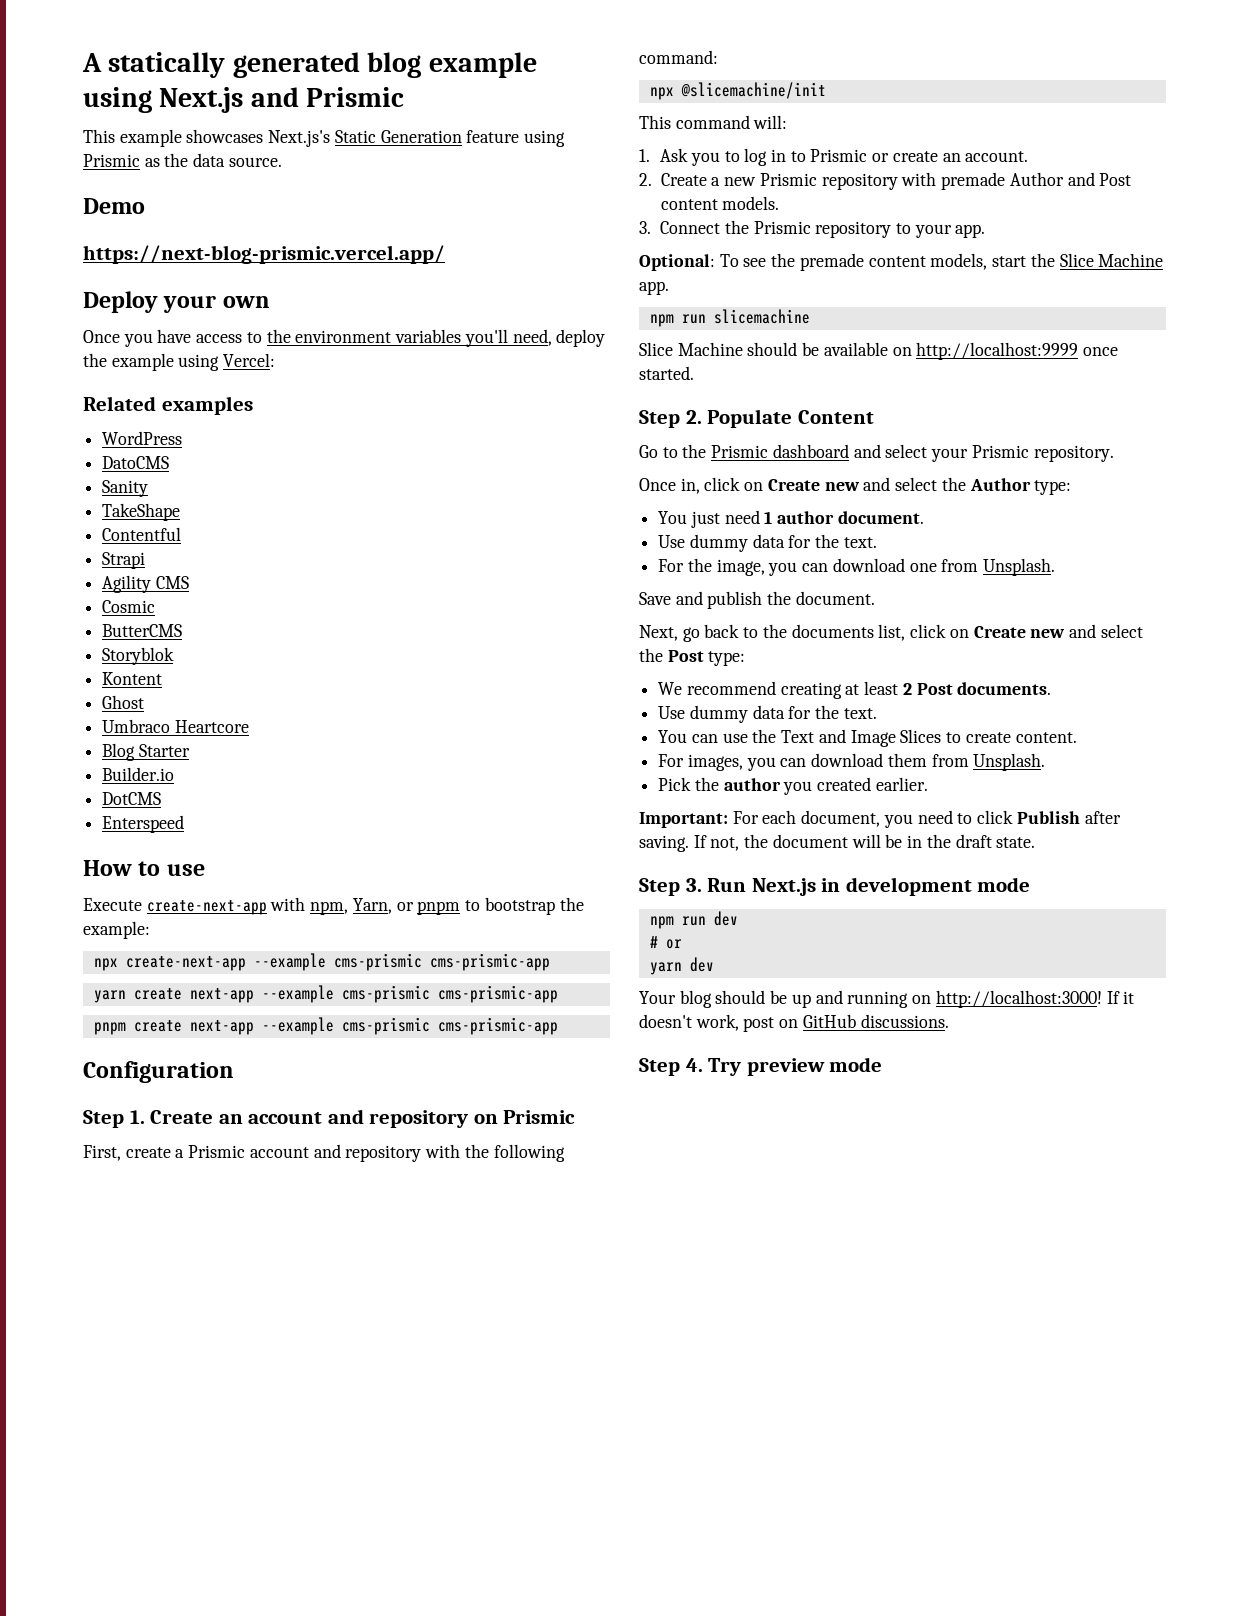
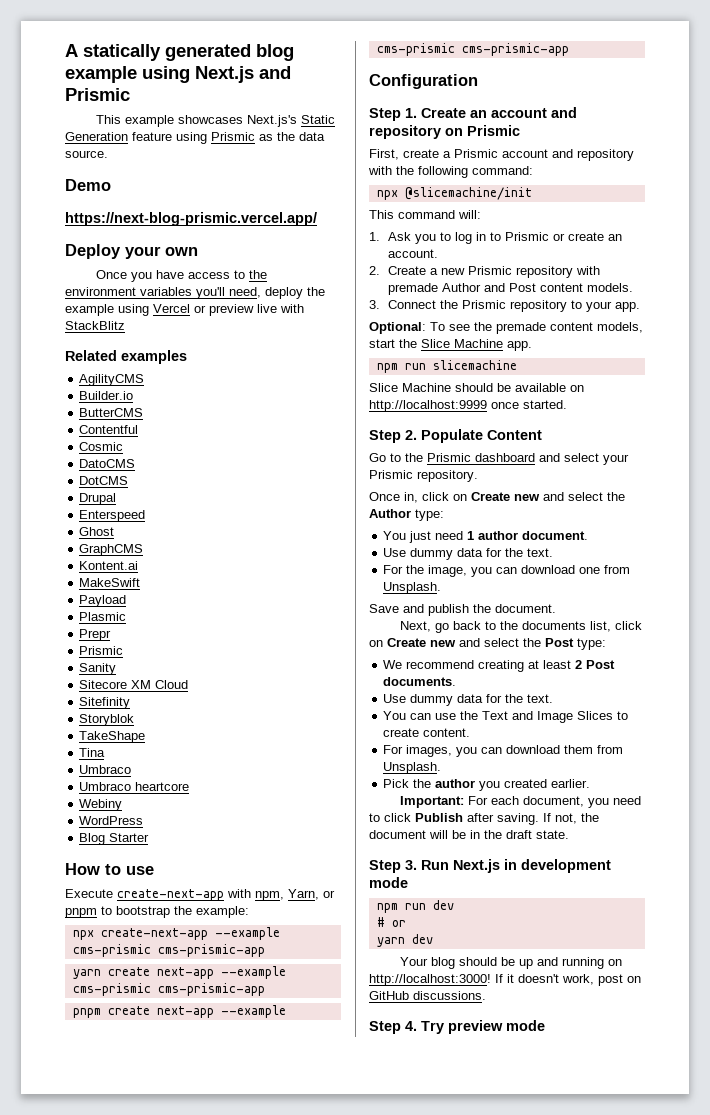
[223,353,276,367] [83,396,253,415] [102,431,183,445] [102,456,170,469] [102,480,149,497] [102,503,181,521] [102,527,182,541] [102,552,146,569] [102,575,189,593] [102,600,156,613] [102,624,183,637] [102,647,175,665] [102,672,163,685] [102,695,145,709] [102,719,249,733] Vercel: // Related examples // WordPress // DatoCMS // Sanity // TakeShape // Contentful // Strapi // Agility CMS // Cosmic // ButterCMS // Storyblok // Kontent // Ghost // Umbraco Heartcore -> [153,304,304,316] [65,321,125,330] [65,350,187,364] [79,374,145,386] [79,391,134,400] [79,408,144,417] [79,425,139,434] [79,442,124,451] [79,459,136,468] [79,476,129,485] [79,493,117,505] [79,510,146,522] [79,527,115,536] [79,544,144,556] [79,561,139,570] [79,578,141,587] [79,595,127,607] [79,612,127,621] [79,629,112,641] [79,646,124,655] [79,663,117,675] [79,680,189,689] [79,697,131,709] [79,714,135,726] [79,731,146,743] [79,748,106,757] [79,765,132,774] [79,782,190,791] [79,799,123,811] [79,816,144,825] Vercel or preview live with StackBlitz // Related examples // AgilityCMS // Builder.io // ButterCMS // Contentful // Cosmic // DatoCMS // DotCMS // Drupal // Enterspeed // Ghost // GraphCMS // Kontent.ai // MakeSwift // Payload // Plasmic // Prepr // Prismic // Sanity // Sitecore XM Cloud // Sitefinity // Storyblok // TakeShape // Tina // Umbraco // Umbraco heartcore // Webiny // WordPress
[102,767,175,781] [102,792,162,805] [102,815,185,833] // Builder.io // DotCMS // Enterspeed -> (150, 837) none

